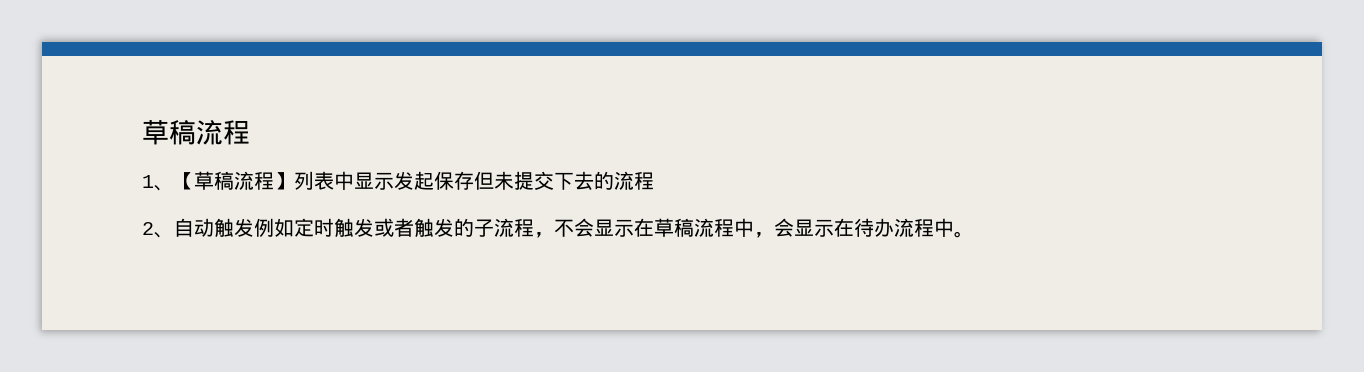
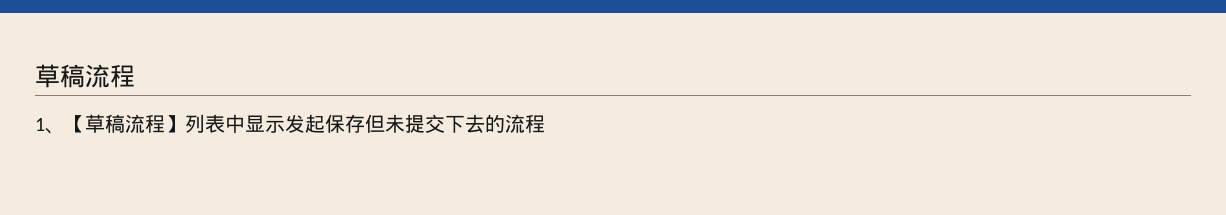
[142,218,974,238] // 2、自动触发例如定时触发或者触发的子流程，不会显示在草稿流程中，会显示在待办流程中。 -> (545, 123) none

